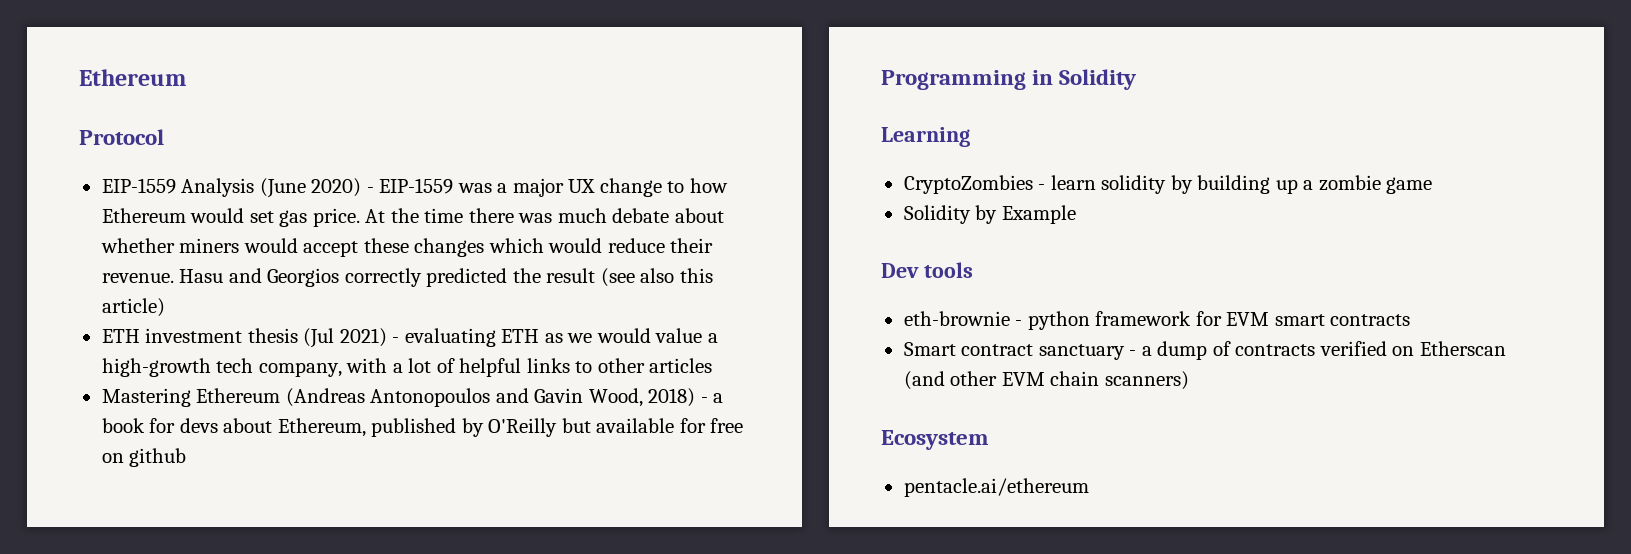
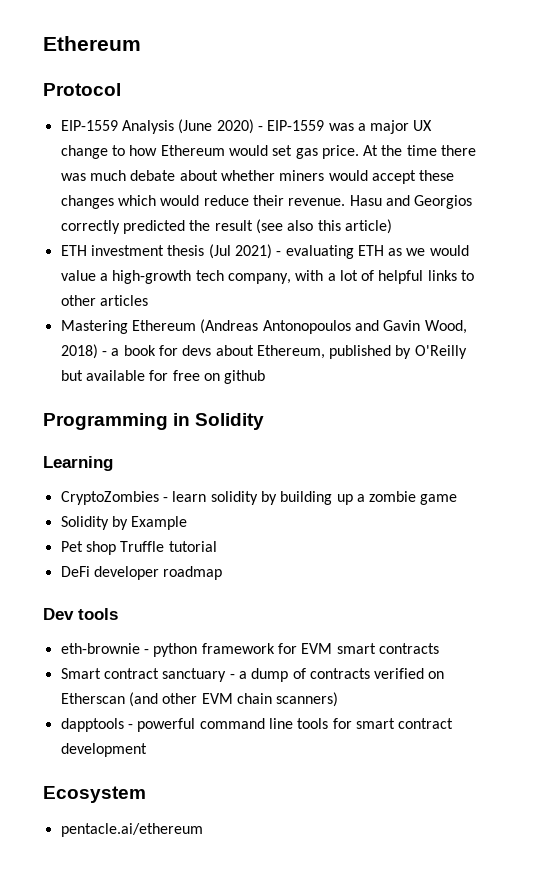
(1076, 214) none -> [60,541,217,555] [60,566,223,580] // Pet shop Truffle tutorial // DeFi developer roadmap
(1189, 380) none -> [60,718,454,732] [60,743,147,757] // dapptools - powerful command line tools for smart contract development

